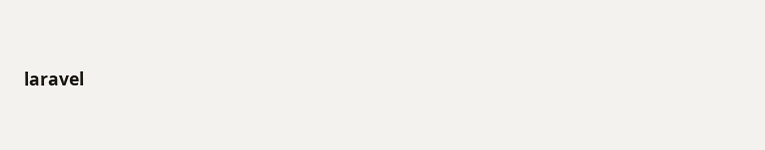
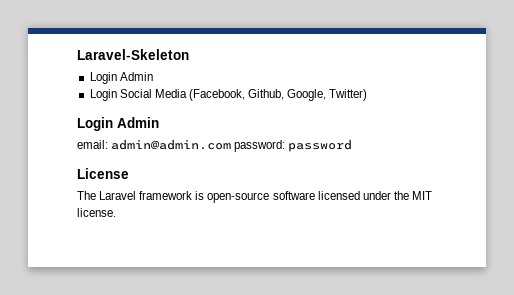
[23,71,85,86] laravel -> [77,49,189,60] [89,72,153,84] [89,89,368,101] [77,117,159,131] [77,139,353,152] [77,168,129,179] [77,191,432,203] [77,208,116,217] Laravel-Skeleton // Login Admin // Login Social Media (Facebook, Github, Google, Twitter) // Login Admin // email: admin@admin.com password: password // License // The Laravel framework is open-source software licensed under the MIT license.

